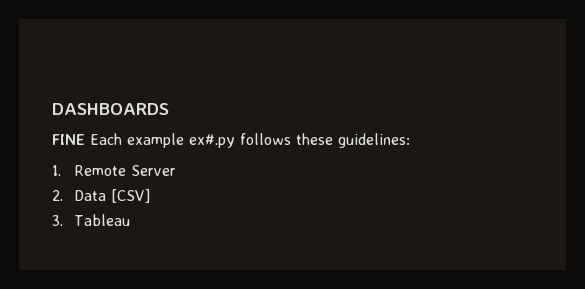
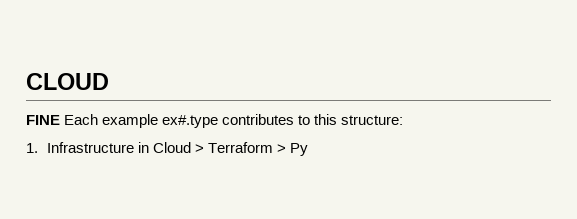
[52,103,169,115] DASHBOARDS -> [26,73,109,90] CLOUD
[189,133,410,148] [52,165,176,176] [52,189,151,203] [52,214,130,226] ex#.py follows these guidelines: // 1. Remote Server // 2. Data [CSV] // 3. Tableau -> [162,114,404,128] [26,142,308,156] ex#.type contributes to this structure: // 1. Infrastructure in Cloud > Terraform > Py

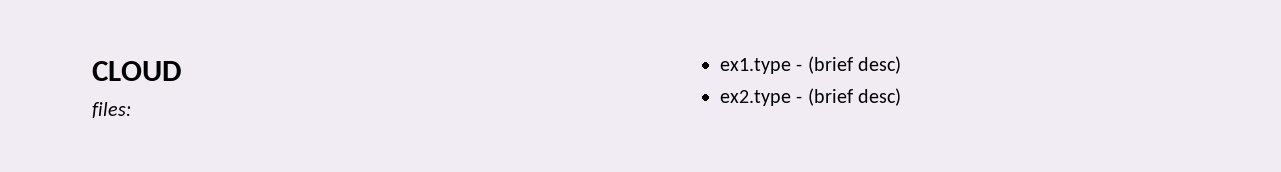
[26,114,404,128] [26,142,308,156] FINE Each example ex#.type contributes to this structure: // 1. Infrastructure in Cloud > Terraform > Py -> [92,102,131,118] [720,56,902,74] [720,88,902,106] files: // ex1.type - (brief desc) // ex2.type - (brief desc)

